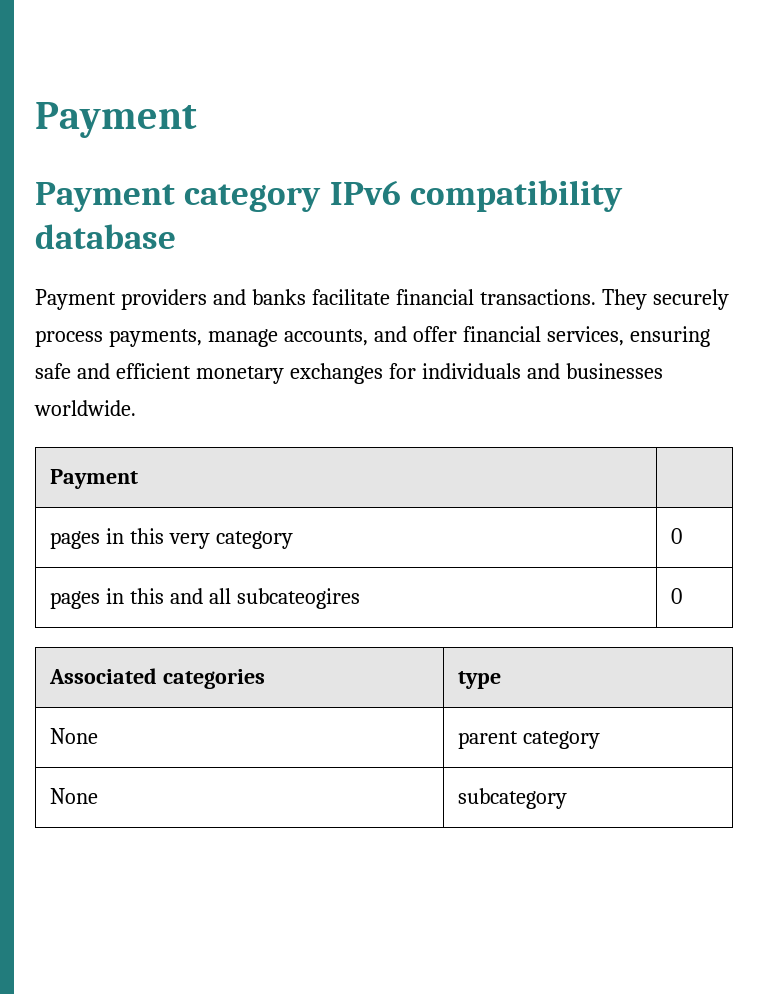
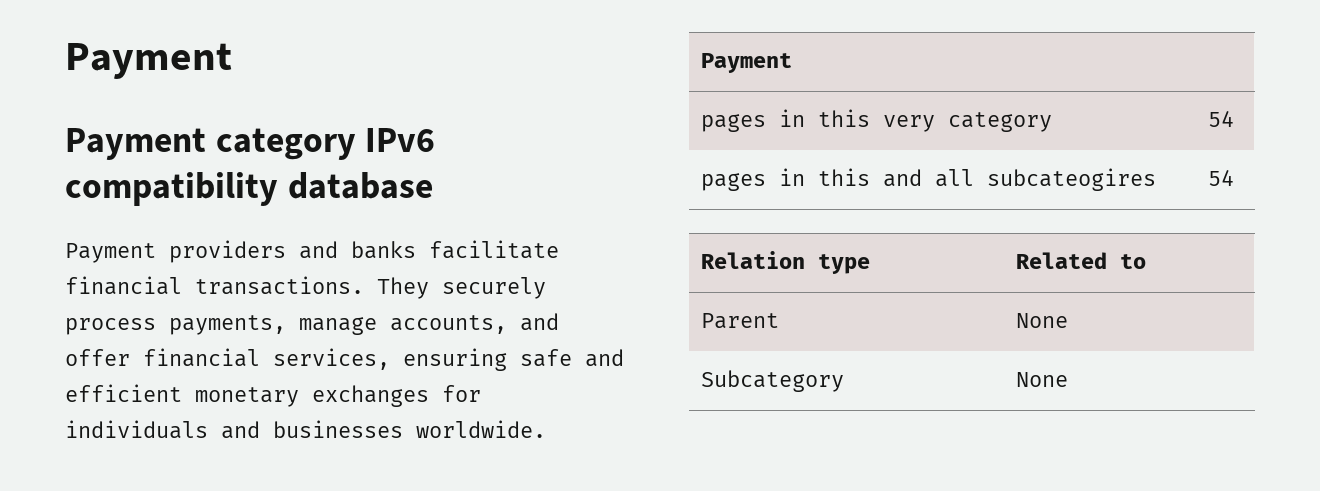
[671,528,683,544] 0 -> [1208,111,1235,127] 54
[671,588,683,604] [49,668,266,689] [458,671,502,689] [50,728,99,744] [458,731,601,749] [50,788,99,804] [458,788,568,809] 0 // Associated categories | type // None | parent category // None | subcategory -> [1208,170,1235,186] [701,251,871,274] [1016,252,1147,269] [701,313,780,329] [1016,313,1069,328] [701,370,845,392] [1016,372,1069,387] 54 // Relation type | Related to // Parent | None // Subcategory | None

